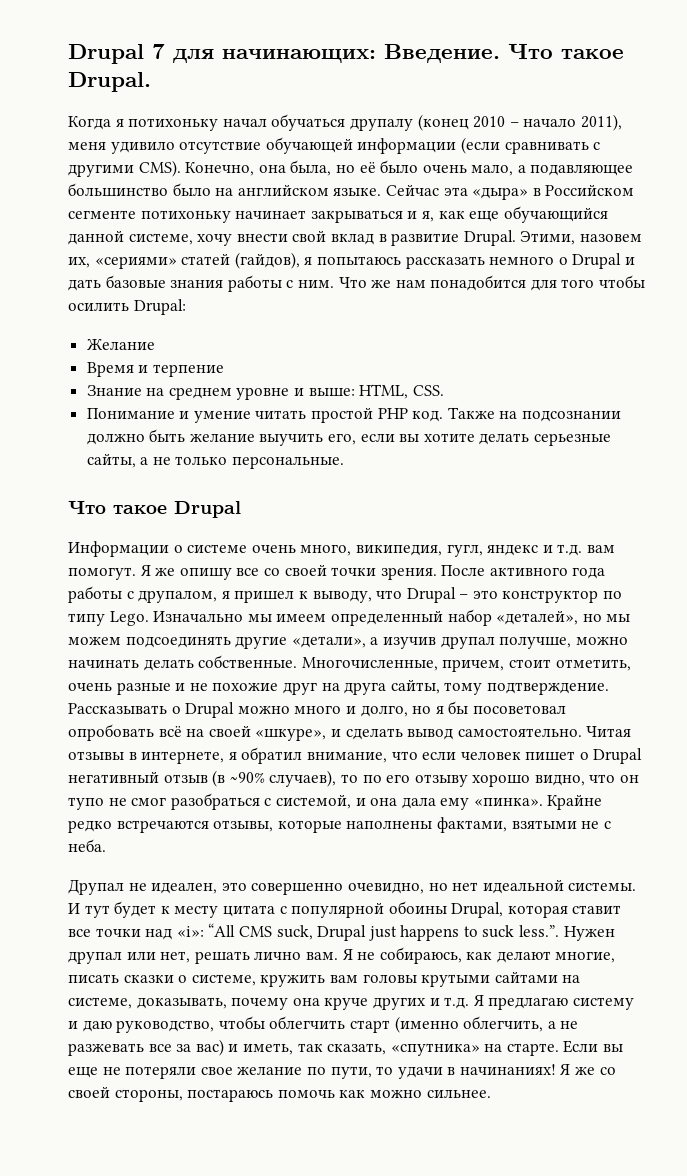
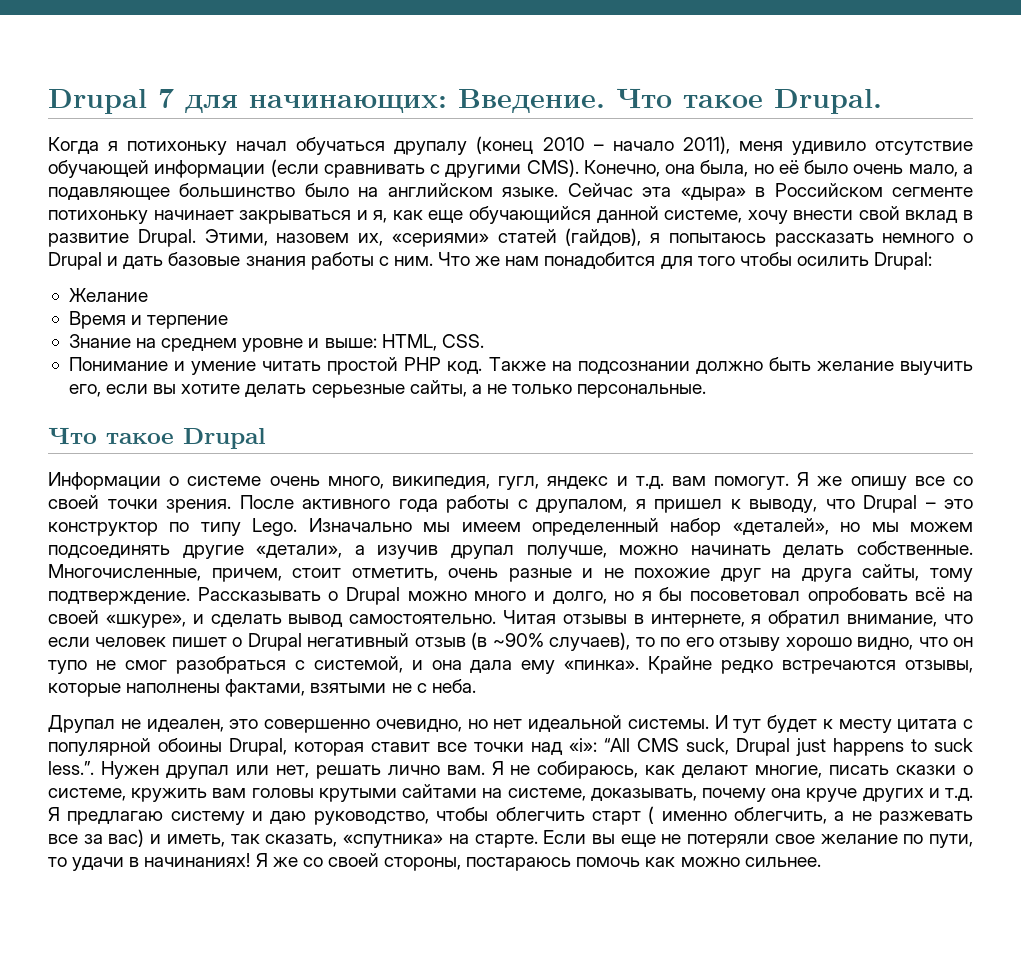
[394,1016,459,1033] (именно -> [648,806,727,824] ( именно

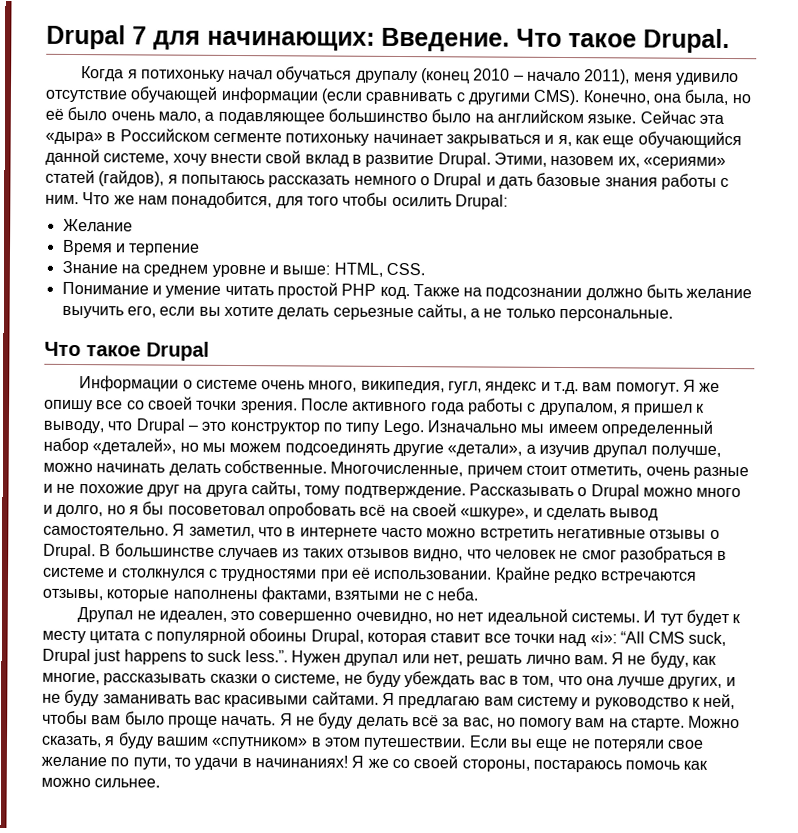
[544,252,656,269] понадобится -> [171,191,273,209] понадобится,
[211,568,282,582] причем, -> [466,465,523,478] причем
[503,610,973,628] [48,632,974,651] [48,656,640,674] Читая отзывы в интернете, я обратил внимание, что если человек пишет о Drupal негативный отзыв (в ~90% случаев), то по его отзыву хорошо видно, что он тупо не смог разобраться с системой, и она дала ему «пинка». -> [172,523,720,541] [43,543,728,563] [43,567,493,582] Я заметил, что в интернете часто можно встретить негативные отзывы о Drupal. В большинстве случаев из таких отзывов видно, что человек не смог разобраться в системе и столкнулся с трудностями при её использовании.
[537,761,973,779] [48,784,973,802] собираюсь, как делают многие, писать сказки о системе, кружить вам головы крутыми сайтами на системе, доказывать, почему она круче других и т.д. -> [649,651,718,668] [42,670,736,689] [42,689,379,708] буду, как многие, рассказывать сказки о системе, не буду убеждать вас в том, что она лучше других, и не буду заманивать вас красивыми сайтами.
(164, 818) none -> [483,696,514,706] вам
[270,806,974,825] [48,829,538,848] даю руководство, чтобы облегчить старт ( именно облегчить, а не разжевать все за вас) и иметь, так сказать, «спутника» на старте. -> [594,693,736,710] [42,710,741,731] [41,732,467,751] руководство к ней, чтобы вам было проще начать. Я не буду делать всё за вас, но помогу вам на старте. Можно сказать, я буду вашим «спутником» в этом путешествии.

